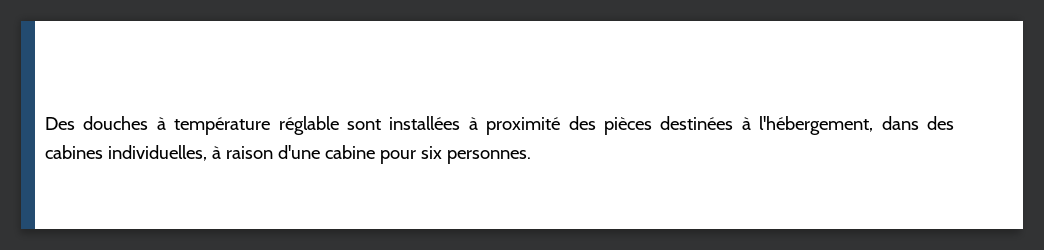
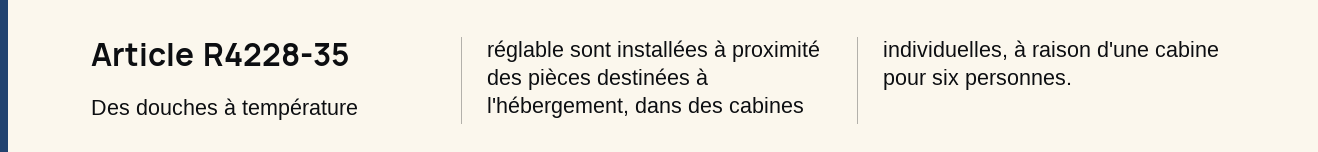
(45, 123) none -> [91,43,349,66] Article R4228-35 //

